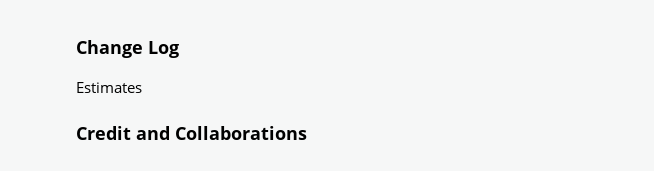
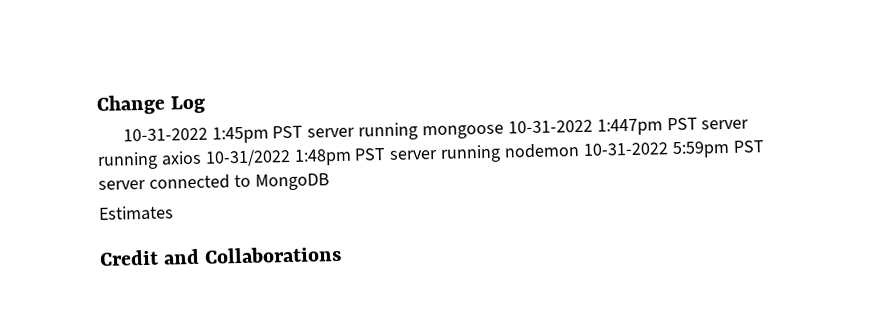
(179, 49) none -> [122,117,750,144] [97,140,764,170] [98,173,330,191] // 10-31-2022 1:45pm PST server running mongoose 10-31-2022 1:447pm PST server running axios 10-31/2022 1:48pm PST server running nodemon 10-31-2022 5:59pm PST server connected to MongoDB

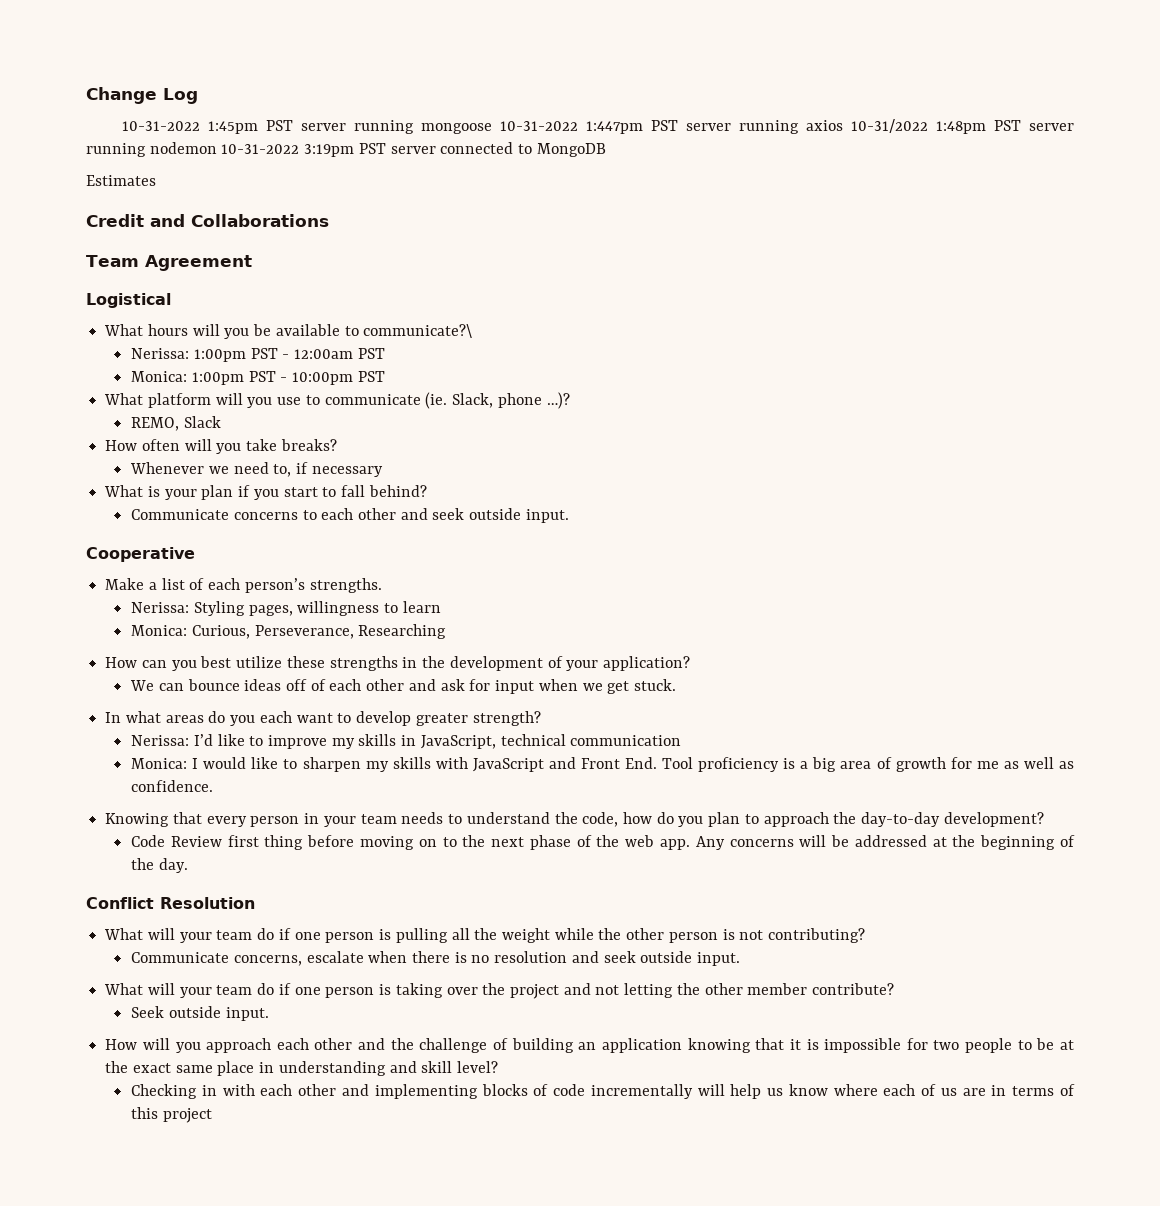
[671,140,730,159] 5:59pm -> [304,144,355,157] 3:19pm
(343, 254) none -> [86,255,252,271] [86,293,171,308] [104,324,473,339] [131,348,385,362] [131,371,385,385] [104,392,570,409] [131,416,221,431] [105,439,337,454] [130,462,383,477] [104,485,427,500] [131,508,569,523] [86,547,195,562] [105,578,382,593] [131,601,441,616] [131,624,447,639] [105,656,690,671] [130,679,677,694] [105,711,541,726] [131,734,682,749] [131,757,1074,772] [131,780,214,792] [105,812,1044,827] [131,835,1075,850] [131,858,188,873] [86,897,255,909] [104,928,866,943] [131,951,741,966] [104,983,895,999] [131,1006,269,1021] [105,1038,1075,1053] [105,1061,499,1076] [131,1084,1075,1099] [131,1107,212,1123] // Team Agreement // Logistical // What hours will you be available to communicate?\ // Nerissa: 1:00pm PST - 12:00am PST // Monica: 1:00pm PST - 10:00pm PST // What platform will you use to communicate (ie. Slack, phone …)? // REMO, Slack // How often will you take breaks? // Whenever we need to, if necessary // What is your plan if you start to fall behind? // Communicate concerns to each other and seek outside input. // Cooperative // Make a list of each person’s strengths. // Nerissa: Styling pages, willingness to learn // Monica: Curious, Perseverance, Researching // How can you best utilize these strengths in the development of your application? // We can bounce ideas off of each other and ask for input when we get stuck. // In what areas do you each want to develop greater strength? // Nerissa: I’d like to improve my skills in JavaScript, technical communication // Monica: I would like to sharpen my skills with JavaScript and Front End. Tool proficiency is a big area of growth for me as well as confidence. // Knowing that every person in your team needs to understand the code, how do you plan to approach the day-to-day development? // Code Review first thing before moving on to the next phase of the web app. Any concerns will be addressed at the beginning of the day. // Conflict Resolution // What will your team do if one person is pulling all the weight while the other person is not contributing? // Communicate concerns, escalate when there is no resolution and seek outside input. // What will your team do if one person is taking over the project and not letting the other member contribute? // Seek outside input. // How will you approach each other and the challenge of building an application knowing that it is impossible for two people to be at the exact same place in understanding and skill level? // Checking in with each other and implementing blocks of code incrementally will help us know where each of us are in terms of this project

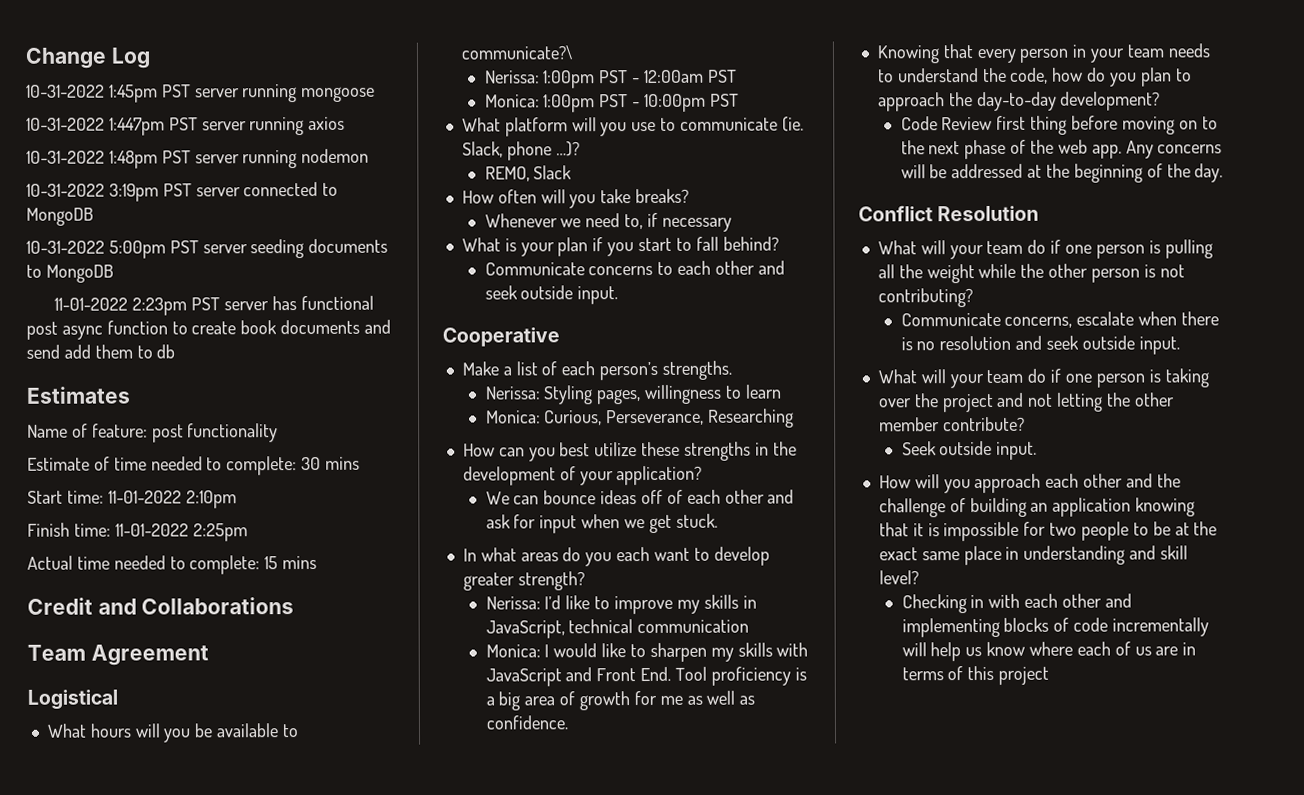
(493, 128) none -> (376, 94) //
[851,119,929,133] 10-31/2022 -> [26,150,105,164] // 10-31-2022
(217, 148) none -> (370, 156) //
[86,175,156,186] Estimates -> [26,238,389,259] [26,264,114,283] [54,295,374,316] [26,319,392,340] [26,344,176,359] [26,386,131,404] [27,423,279,443] [27,456,361,476] [27,490,237,509] [27,522,248,542] [27,555,318,575] 10-31-2022 5:00pm PST server seeding documents to MongoDB // 11-01-2022 2:23pm PST server has functional post async function to create book documents and send add them to db // Estimates // Name of feature: post functionality // Estimate of time needed to complete: 30 mins // Start time: 11-01-2022 2:10pm // Finish time: 11-01-2022 2:25pm // Actual time needed to complete: 15 mins

